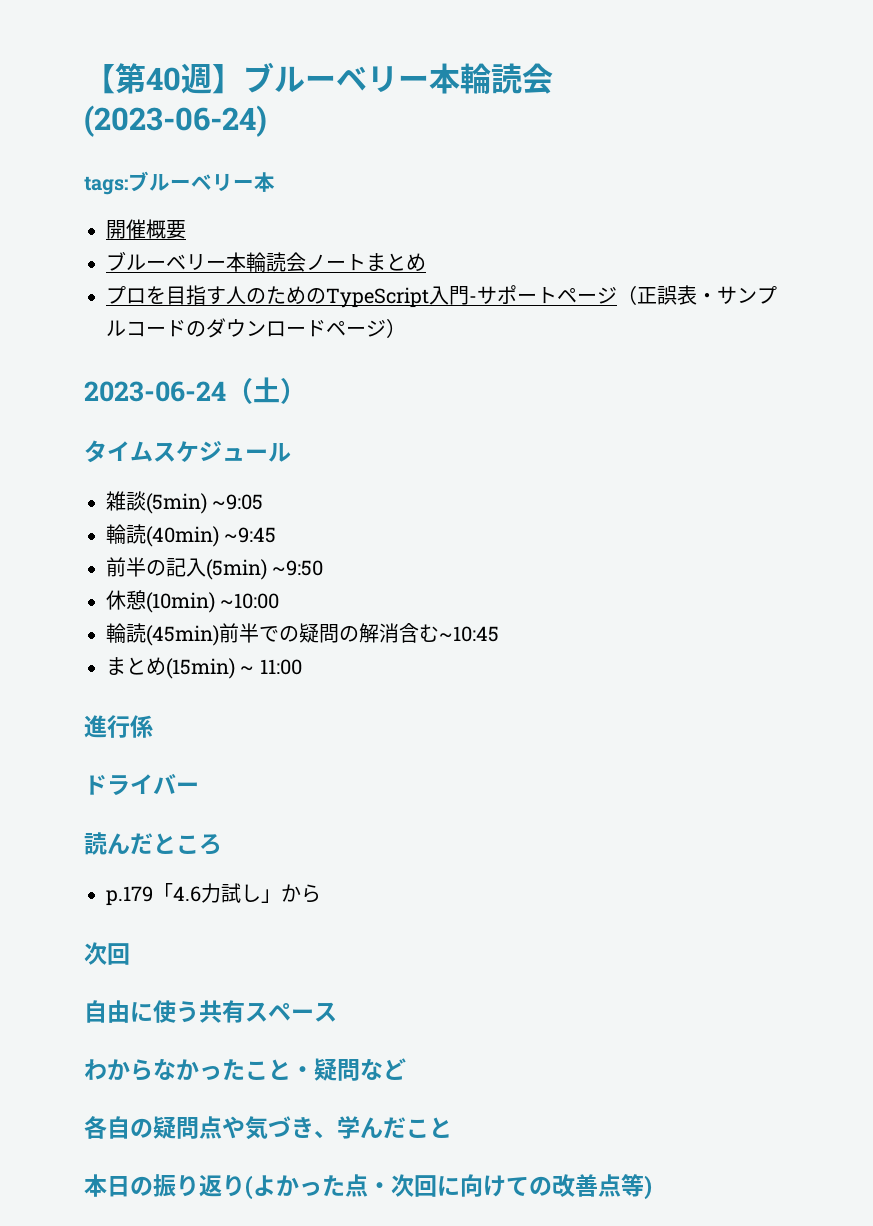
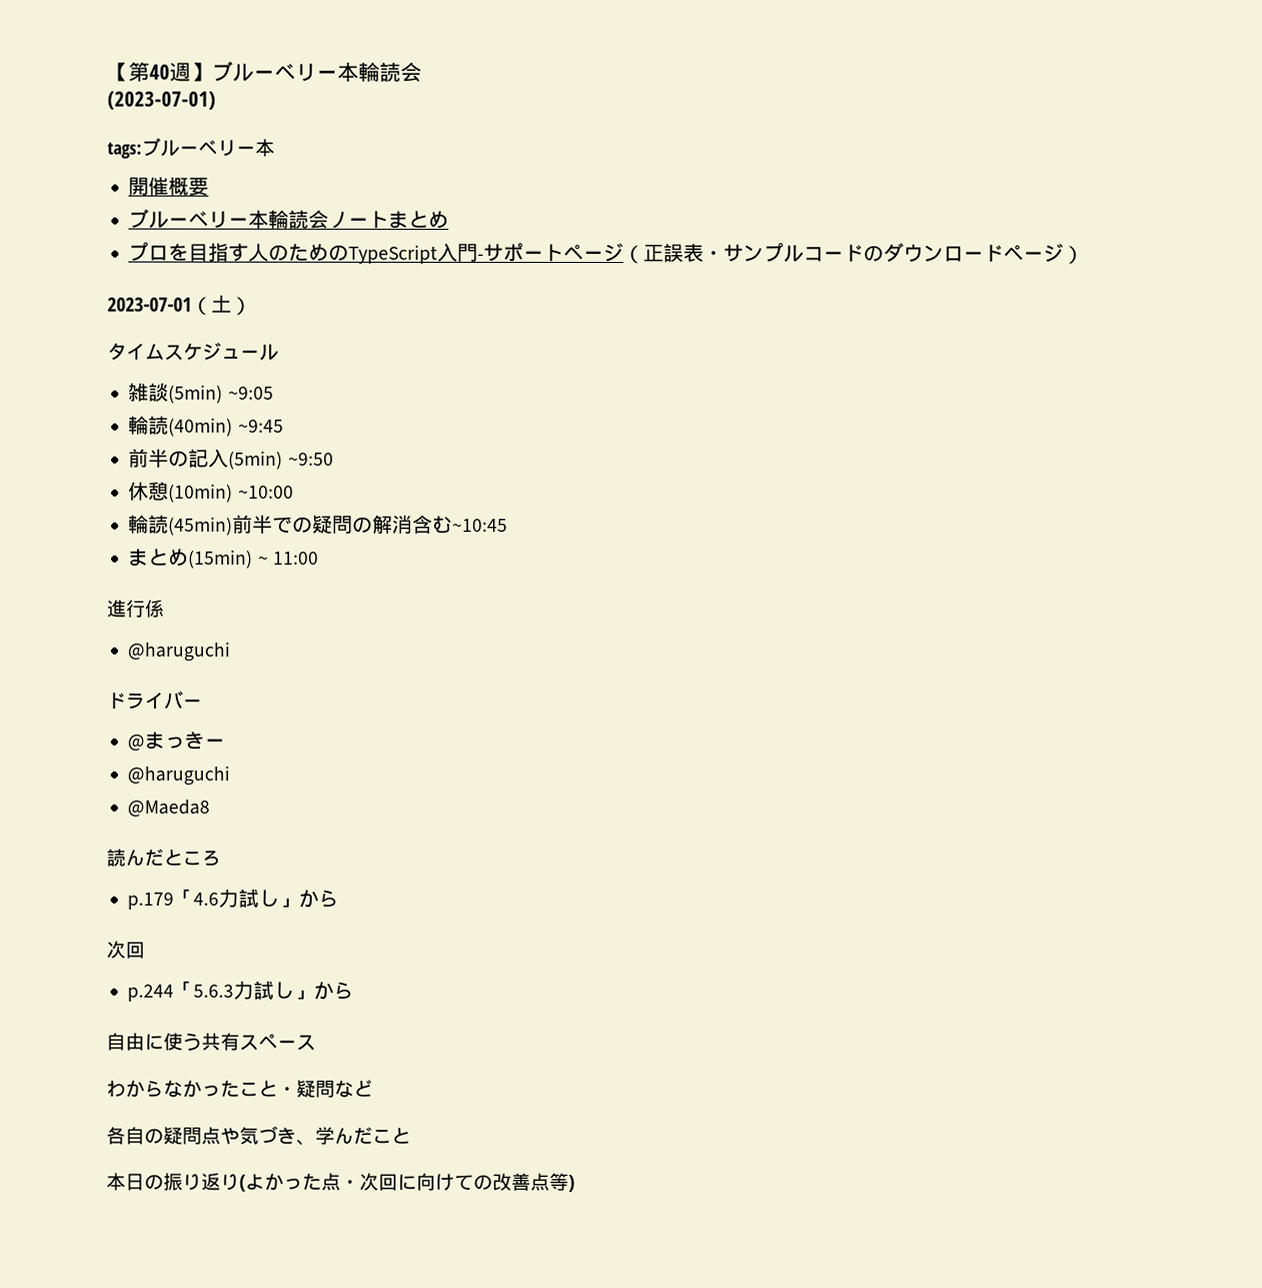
[84,105,267,137] (2023-06-24) -> [107,91,216,110] (2023-07-01)
[84,381,226,402] 2023-06-24 -> [107,297,192,312] 2023-07-01
(153, 726) none -> [127,641,232,662] // @haruguchi
(199, 787) none -> [127,731,226,751] [127,765,231,786] [127,799,211,817] // @まっきー // @haruguchi // @Maeda8
(130, 954) none -> [127,980,355,1002] // p.244「5.6.3力試し」から

